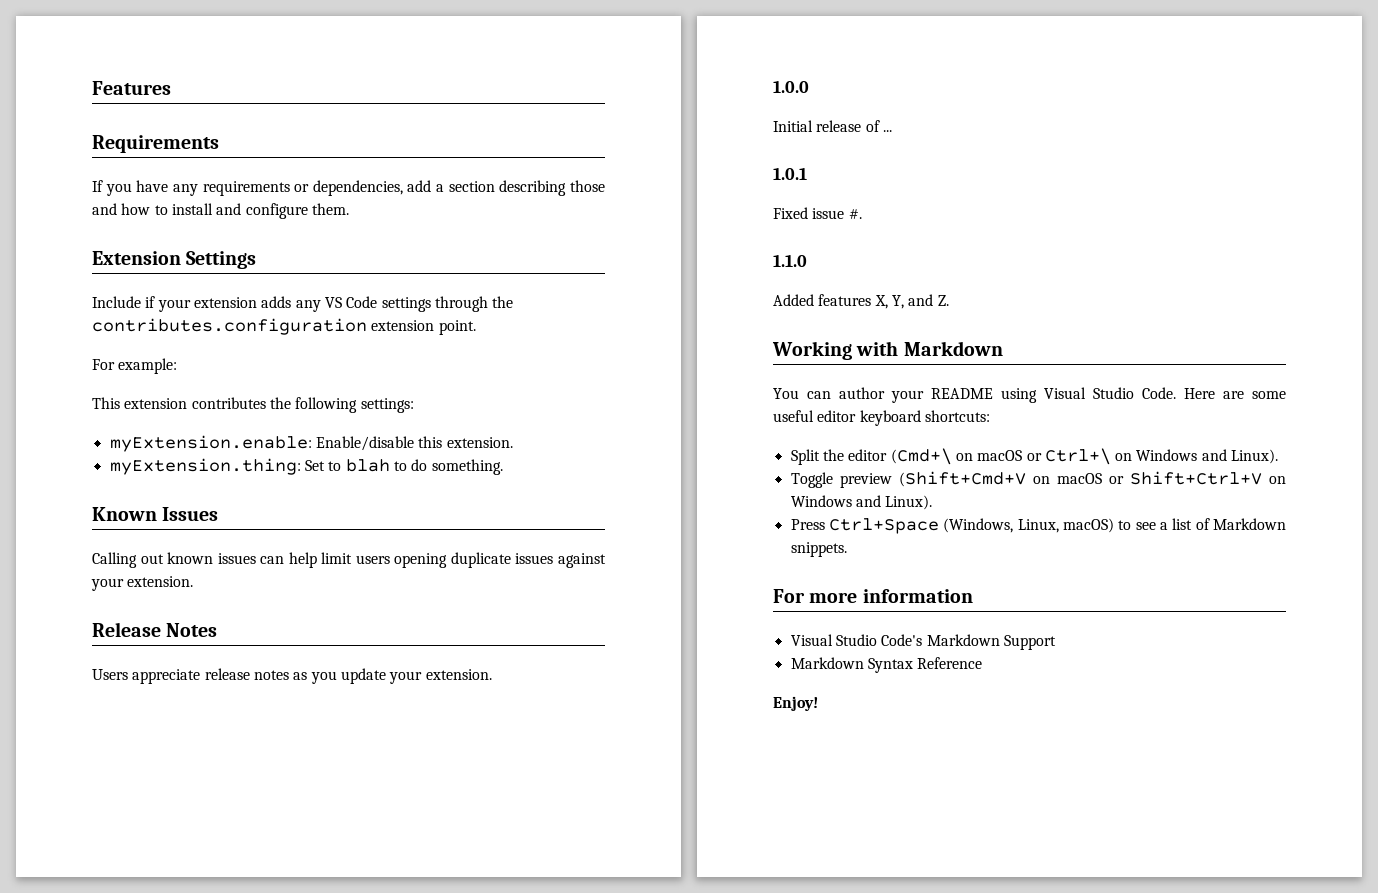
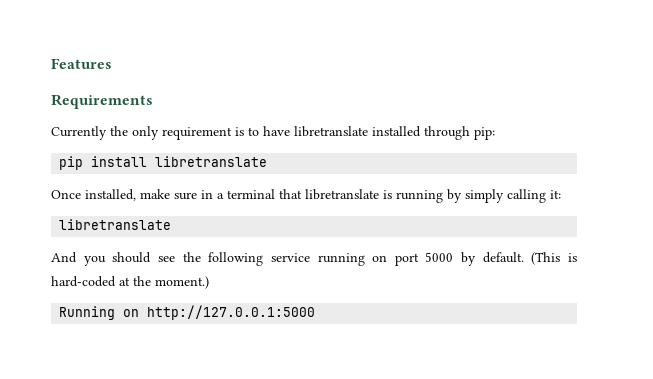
[92,180,605,196] [92,203,349,219] [92,251,257,269] [92,296,514,312] [92,318,476,335] [92,358,178,374] [92,397,414,413] [109,435,513,452] [109,458,503,475] [92,507,219,521] [92,552,607,568] [91,576,194,591] [92,622,218,637] [92,668,492,684] [773,80,809,93] [773,120,892,132] [773,167,807,180] [773,207,862,219] [773,254,807,267] [773,294,949,309] [772,341,1003,360] [773,387,1286,403] [773,410,990,426] [790,448,1279,465] [790,471,1286,488] [790,495,933,510] [790,518,1286,534] [790,542,847,557] [773,589,973,603] [790,634,1056,650] [790,657,983,673] [773,696,818,711] If you have any requirements or dependencies, add a section describing those and how to install and configure them. // Extension Settings // Include if your extension adds any VS Code settings through the contributes.configuration extension point. // For example: // This extension contributes the following settings: // myExtension.enable: Enable/disable this extension. // myExtension.thing: Set to blah to do something. // Known Issues // Calling out known issues can help limit users opening duplicate issues against your extension. // Release Notes // Users appreciate release notes as you update your extension. // 1.0.0 // Initial release of ... // 1.0.1 // Fixed issue #. // 1.1.0 // Added features X, Y, and Z. // Working with Markdown // You can author your README using Visual Studio Code. Here are some useful editor keyboard shortcuts: // Split the editor (Cmd+\ on macOS or Ctrl+\ on Windows and Linux). // Toggle preview (Shift+Cmd+V on macOS or Shift+Ctrl+V on Windows and Linux). // Press Ctrl+Space (Windows, Linux, macOS) to see a list of Markdown snippets. // For more information // Visual Studio Code's Markdown Support // Markdown Syntax Reference // Enjoy! -> [51,126,495,140] [59,156,268,170] [51,189,561,203] [59,219,172,230] [51,252,578,266] [51,276,209,289] [59,305,316,320] Currently the only requirement is to have libretranslate installed through pip: // pip install libretranslate // Once installed, make sure in a terminal that libretranslate is running by simply calling it: // libretranslate // And you should see the following service running on port 5000 by default. (This is hard-coded at the moment.) // Running on http://127.0.0.1:5000

